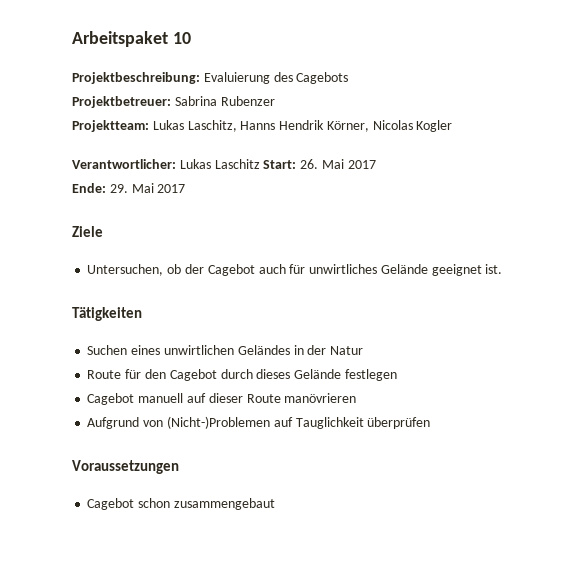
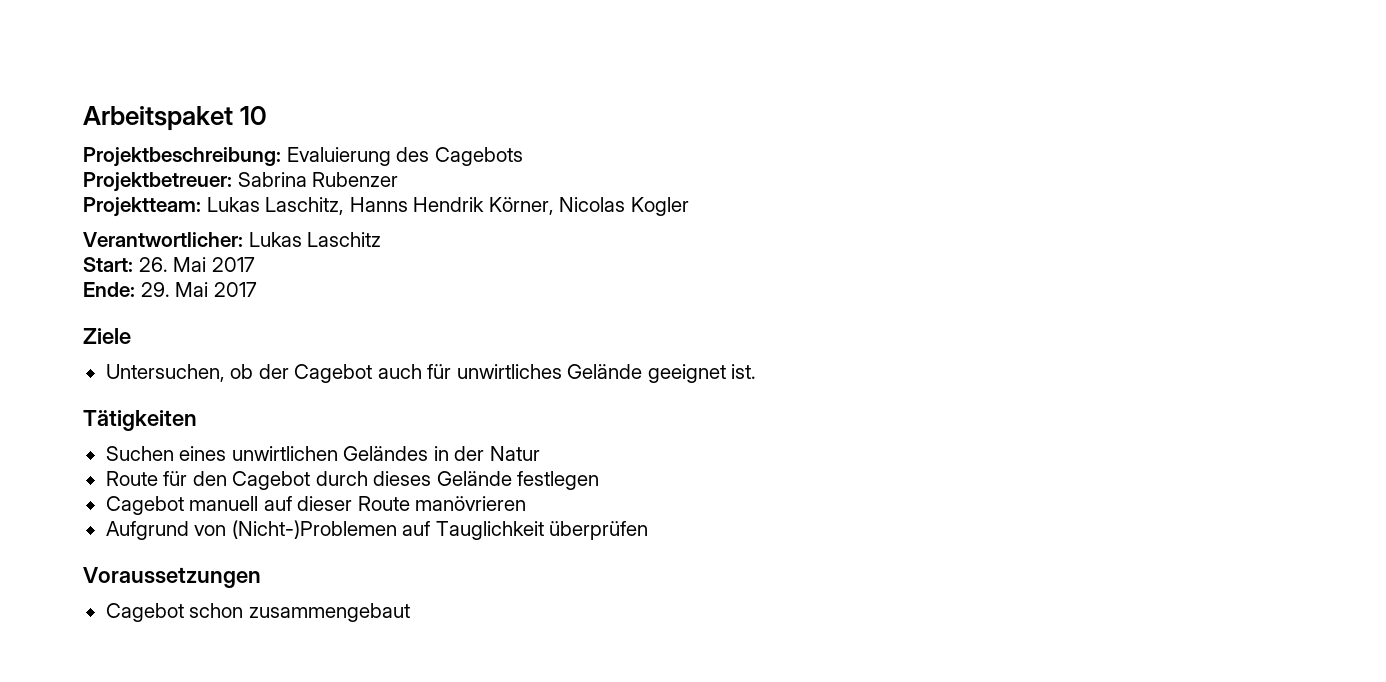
(260, 164) none -> (382, 239) //

